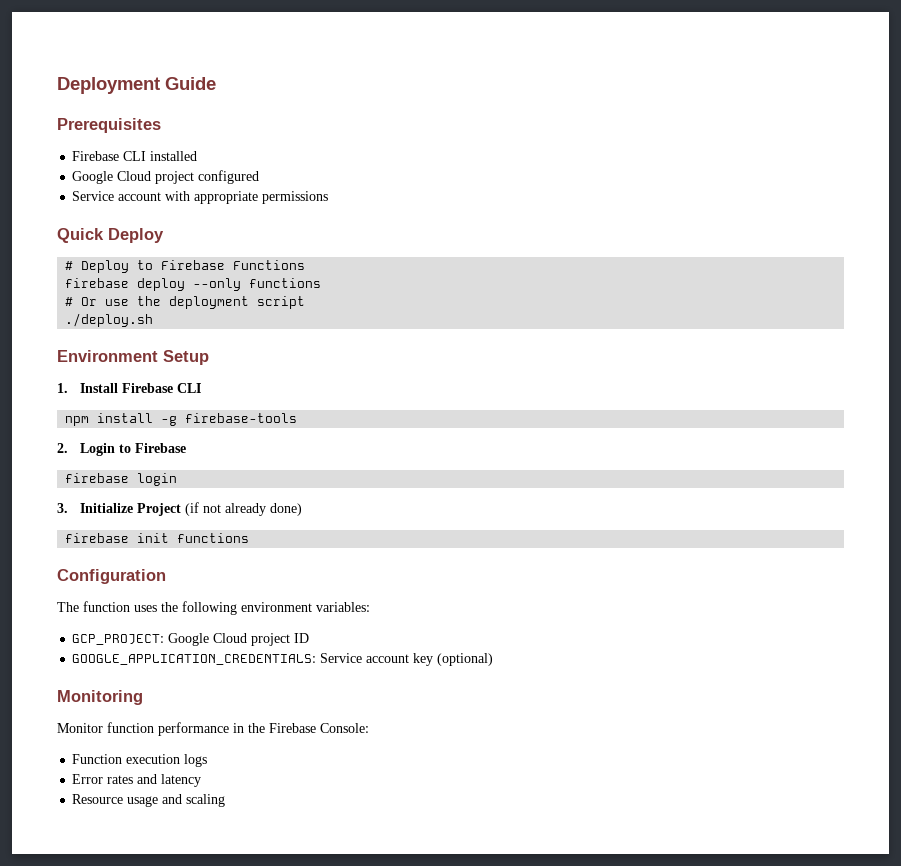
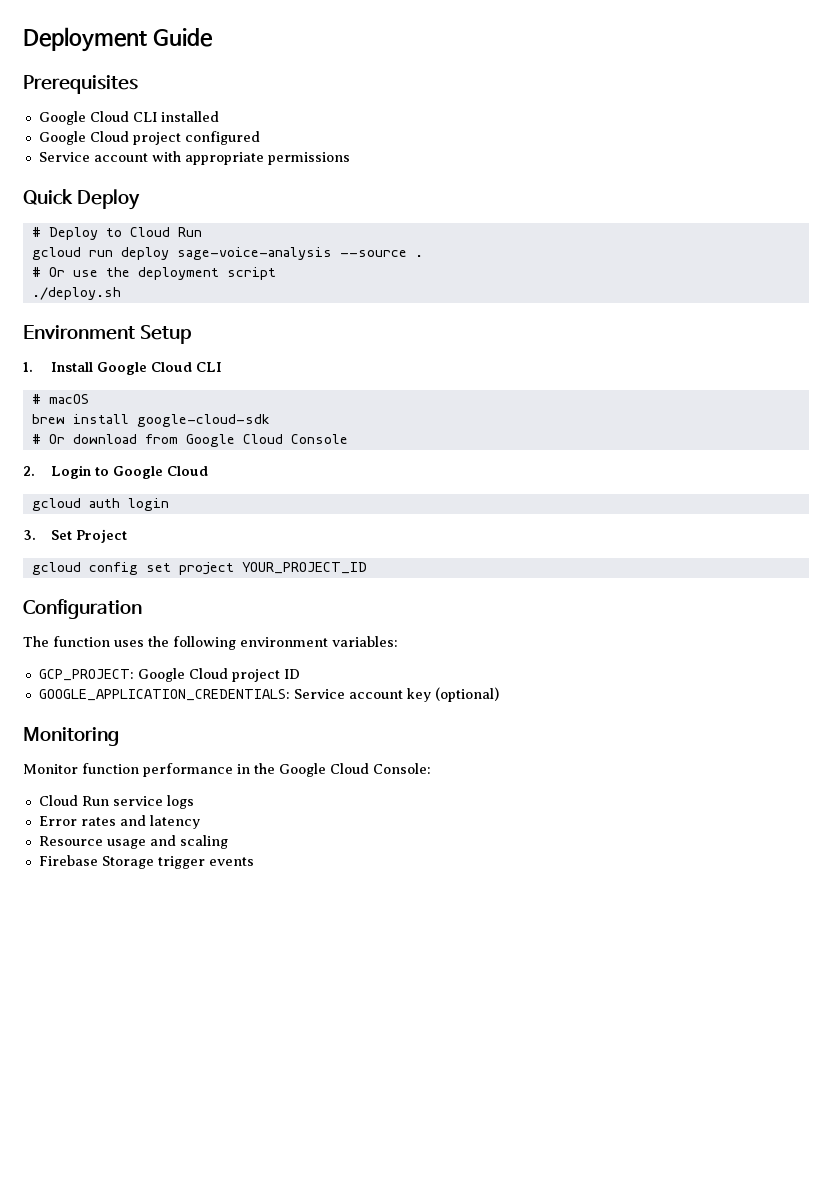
[72,151,120,161] Firebase -> [38,111,129,125] Google Cloud
[161,260,306,270] [65,278,322,291] Firebase Functions // firebase deploy --only functions -> [129,227,202,237] [31,247,423,260] Cloud Run // gcloud run deploy sage-voice-analysis --source .
[122,383,174,393] Firebase -> [97,362,193,375] Google Cloud
[65,413,298,426] npm install -g firebase-tools -> [31,394,89,404] [31,414,270,427] [31,434,348,447] # macOS // brew install google-cloud-sdk // # Or download from Google Cloud Console
[135,443,187,453] [65,473,130,483] Firebase // firebase -> [113,466,209,479] [31,498,120,511] Google Cloud // gcloud auth
[80,503,134,513] Initialize -> [51,530,73,540] Set
[185,502,303,516] [65,533,250,543] (if not already done) // firebase init functions -> [31,562,367,575] // gcloud config set project YOUR_PROJECT_ID
[269,723,316,733] Firebase -> [279,763,369,777] Google Cloud
[72,754,181,764] Function execution -> [38,795,163,806] Cloud Run service
(226, 800) none -> [38,855,254,869] // Firebase Storage trigger events

